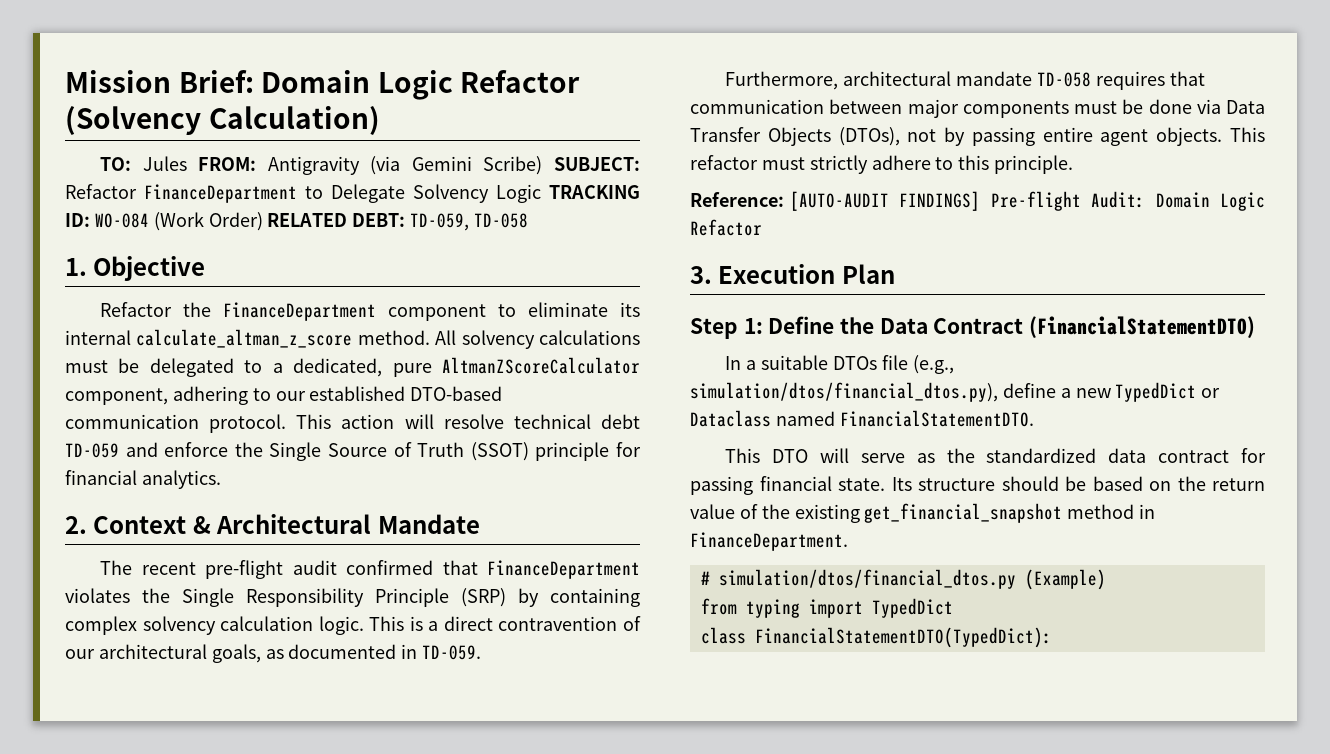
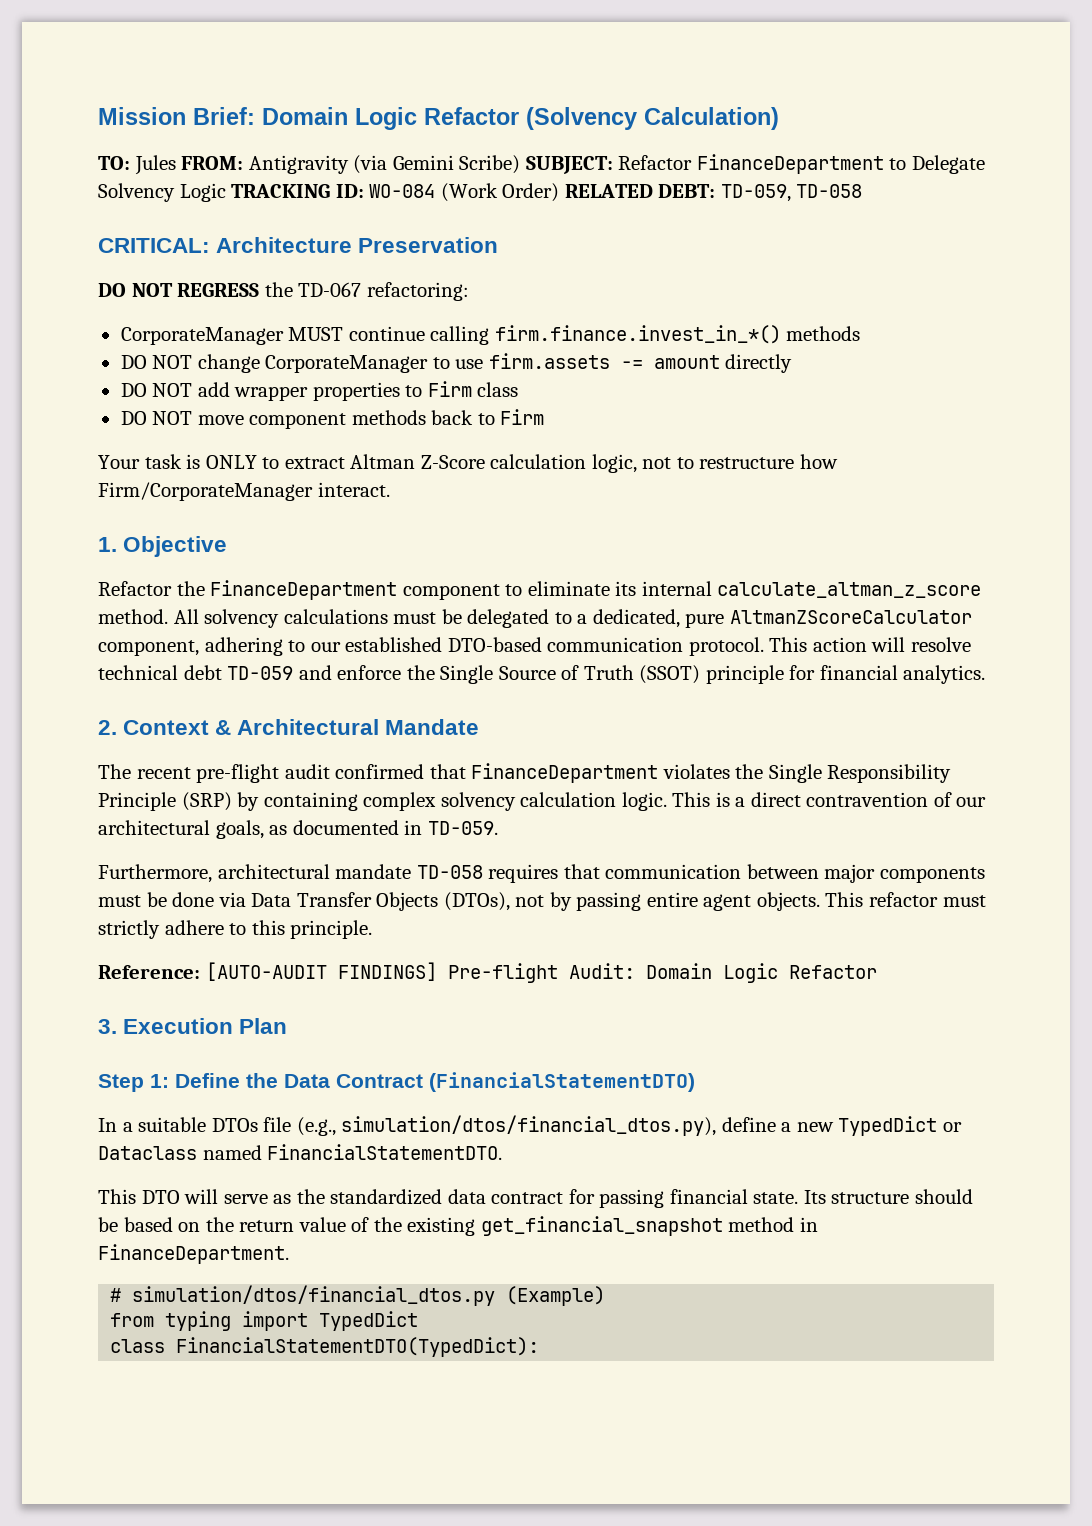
(529, 220) none -> [98,237,499,253] [98,282,469,301] [120,325,861,345] [120,353,793,373] [120,381,519,401] [120,409,545,429] [98,454,838,473] [98,482,390,501] // CRITICAL: Architecture Preservation // DO NOT REGRESS the TD-067 refactoring: // CorporateManager MUST continue calling firm.finance.invest_in_*() methods // DO NOT change CorporateManager to use firm.assets -= amount directly // DO NOT add wrapper properties to Firm class // DO NOT move component methods back to Firm // Your task is ONLY to extract Altman Z-Score calculation logic, not to restructure how Firm/CorporateManager interact.

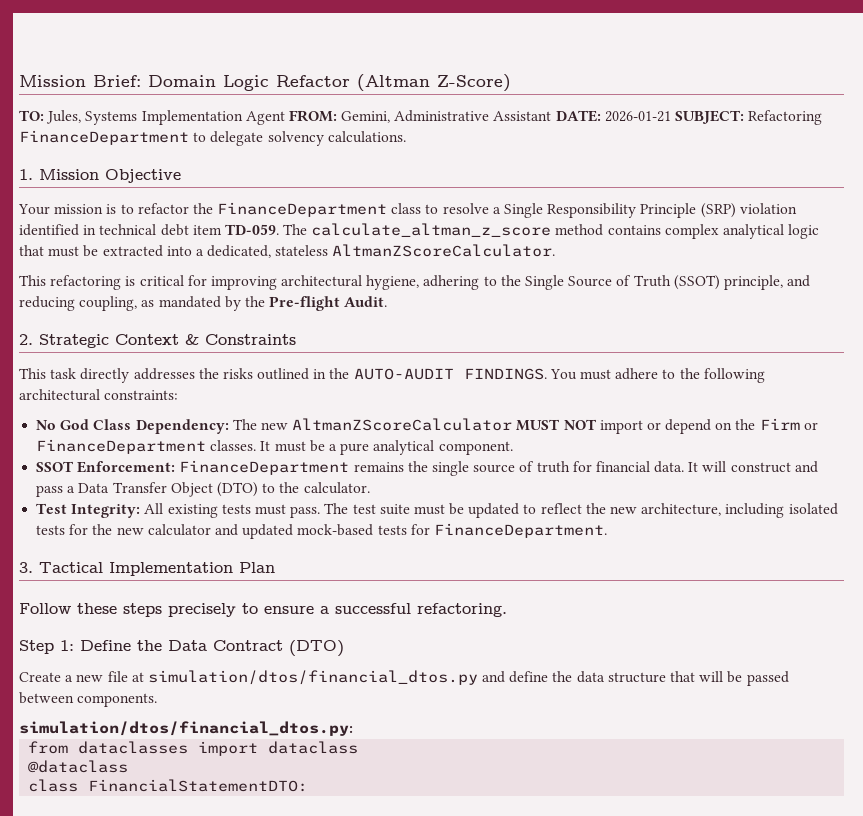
[526,107,779,130] (Solvency Calculation) -> [357,74,511,92] (Altman Z-Score)
[134,154,985,175] [98,183,863,202] [98,237,499,253] [98,282,469,301] [120,325,861,345] [120,353,793,373] [120,381,519,401] [120,409,545,429] [98,454,838,473] [98,482,390,501] [98,536,228,557] [98,580,982,600] [98,609,972,628] [98,637,971,656] [98,665,402,680] Jules FROM: Antigravity (via Gemini Scribe) SUBJECT: Refactor FinanceDepartment to Delegate Solvency Logic TRACKING ID: WO-084 (Work Order) RELATED DEBT: TD-059, TD-058 // CRITICAL: Architecture Preservation // DO NOT REGRESS the TD-067 refactoring: // CorporateManager MUST continue calling firm.finance.invest_in_*() methods // DO NOT change CorporateManager to use firm.assets -= amount directly // DO NOT add wrapper properties to Firm class // DO NOT move component methods back to Firm // Your task is ONLY to extract Altman Z-Score calculation logic, not to restructure how Firm/CorporateManager interact. // 1. Objective // Refactor the FinanceDepartment component to eliminate its internal calculate_altman_z_score method. All solvency calculations must be delegated to a dedicated, pure AltmanZScoreCalculator component, adhering to our established DTO-based communication protocol. This action will resolve technical debt TD-059 and enforce -> [46,110,823,125] [19,130,406,146] [19,169,181,183] [18,202,797,218] [19,223,820,239] [19,244,556,258] [19,275,497,290] Jules, Systems Implementation Agent FROM: Gemini, Administrative Assistant DATE: 2026-01-21 SUBJECT: Refactoring FinanceDepartment to delegate solvency calculations. // 1. Mission Objective // Your mission is to refactor the FinanceDepartment class to resolve a Single Responsibility Principle (SRP) violation identified in technical debt item TD-059. The calculate_altman_z_score method contains complex analytical logic that must be extracted into a dedicated, stateless AltmanZScoreCalculator. // This refactoring is critical for improving architectural hygiene, adhering to
[705,665,986,684] [98,719,480,735] [98,763,952,783] [98,792,987,811] [98,820,498,839] [98,864,985,883] [98,892,986,911] [98,920,373,939] [98,962,877,983] principle for financial analytics. // 2. Context & Architectural Mandate // The recent pre-flight audit confirmed that FinanceDepartment violates the Single Responsibility Principle (SRP) by containing complex solvency calculation logic. This is a direct contravention of our architectural goals, as documented in TD-059. // Furthermore, architectural mandate TD-058 requires that communication between major components must be done via Data Transfer Objects (DTOs), not by passing entire agent objects. This refactor must strictly adhere to this principle. // Reference: [AUTO-AUDIT FINDINGS] Pre-flight Audit: Domain Logic Refactor -> [723,275,811,290] [19,296,388,311] [19,334,296,348] [19,368,765,383] [19,389,179,401] [36,418,818,434] [36,439,513,455] [36,460,818,476] [36,482,370,497] [36,503,838,518] [36,523,607,539] principle, and reducing coupling, as mandated by the Pre-flight Audit. // 2. Strategic Context & Constraints // This task directly addresses the risks outlined in the AUTO-AUDIT FINDINGS. You must adhere to the following architectural constraints: // No God Class Dependency: The new AltmanZScoreCalculator MUST NOT import or depend on the Firm or FinanceDepartment classes. It must be a pure analytical component. // SSOT Enforcement: FinanceDepartment remains the single source of truth for financial data. It will construct and pass a Data Transfer Object (DTO) to the calculator. // Test Integrity: All existing tests must pass. The test suite must be updated to reflect the new architecture, including isolated tests for the new calculator and updated mock-based tests for FinanceDepartment.
[123,1018,234,1034] Execution -> [39,562,233,576] Tactical Implementation
(288, 1026) none -> [19,603,507,617] // Follow these steps precisely to ensure a successful refactoring.
[429,1072,695,1092] [98,1115,962,1136] [98,1144,503,1160] [98,1189,974,1208] [98,1216,818,1236] [98,1244,289,1264] [110,1285,606,1306] [110,1311,419,1331] [110,1337,540,1357] (FinancialStatementDTO) // In a suitable DTOs file (e.g., simulation/dtos/financial_dtos.py), define a new TypedDict or Dataclass named FinancialStatementDTO. // This DTO will serve as the standardized data contract for passing financial state. Its structure should be based on the return value of the existing get_financial_snapshot method in FinanceDepartment. // # simulation/dtos/financial_dtos.py (Example) // from typing import TypedDict // class FinancialStatementDTO(TypedDict): -> [289,640,344,657] [19,670,789,686] [19,692,158,707] [19,721,353,736] [28,741,359,756] [28,760,129,773] [28,779,309,792] (DTO) // Create a new file at simulation/dtos/financial_dtos.py and define the data structure that will be passed between components. // simulation/dtos/financial_dtos.py: // from dataclasses import dataclass // @dataclass // class FinancialStatementDTO:

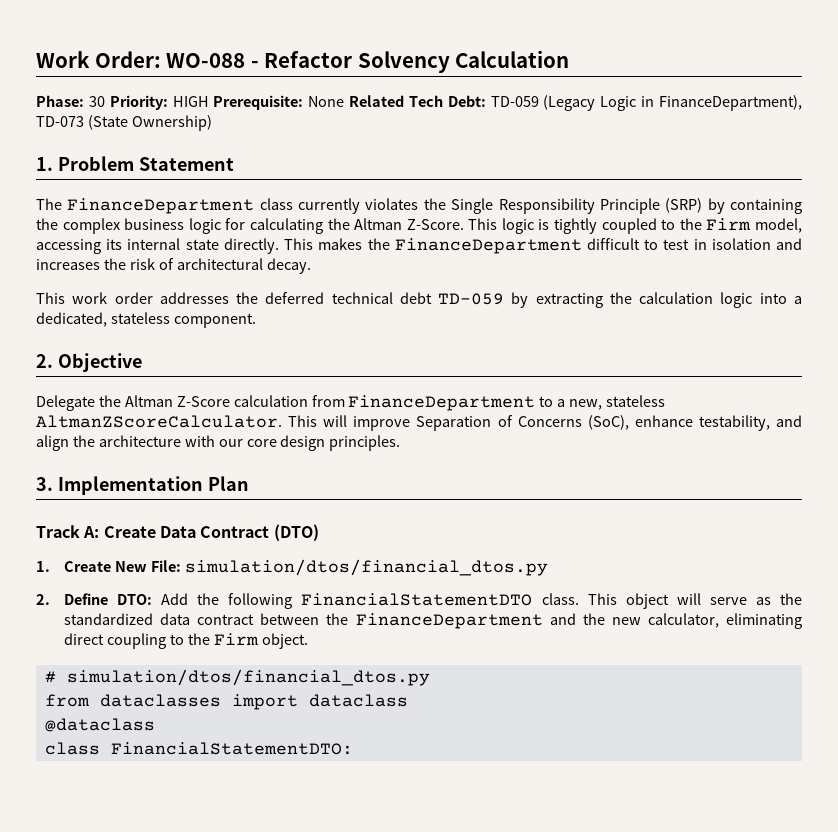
[19,74,511,92] [19,110,823,125] [19,130,406,146] [19,169,181,183] [18,202,797,218] [19,223,820,239] [19,244,556,258] [19,275,811,290] [19,296,388,311] [19,334,296,348] [19,368,765,383] [19,389,179,401] [36,418,818,434] [36,439,513,455] [36,460,818,476] [36,482,370,497] [36,503,838,518] [36,523,607,539] Mission Brief: Domain Logic Refactor (Altman Z-Score) // TO: Jules, Systems Implementation Agent FROM: Gemini, Administrative Assistant DATE: 2026-01-21 SUBJECT: Refactoring FinanceDepartment to delegate solvency calculations. // 1. Mission Objective // Your mission is to refactor the FinanceDepartment class to resolve a Single Responsibility Principle (SRP) violation identified in technical debt item TD-059. The calculate_altman_z_score method contains complex analytical logic that must be extracted into a dedicated, stateless AltmanZScoreCalculator. // This refactoring is critical for improving architectural hygiene, adhering to the Single Source of Truth (SSOT) principle, and reducing coupling, as mandated by the Pre-flight Audit. // 2. Strategic Context & Constraints // This task directly addresses the risks outlined in the AUTO-AUDIT FINDINGS. You must adhere to the following architectural constraints: // No God Class Dependency: The new AltmanZScoreCalculator MUST NOT import or depend on the Firm or FinanceDepartment classes. It must be a pure analytical component. // SSOT Enforcement: FinanceDepartment remains the single source of truth for financial data. It will construct and pass a Data Transfer Object (DTO) to the calculator. // Test Integrity: All existing tests must pass. The test suite must be updated to reflect the new architecture, including isolated tests for the new calculator and updated mock-based tests for FinanceDepartment. -> [36,50,570,73] [36,95,802,111] [36,115,212,131] [36,156,234,171] [36,198,803,214] [36,218,803,234] [36,238,802,254] [36,258,311,274] [36,292,802,308] [36,312,256,328] [36,353,142,372] [36,395,666,411] [36,415,803,431] [36,435,401,451] Work Order: WO-088 - Refactor Solvency Calculation // Phase: 30 Priority: HIGH Prerequisite: None Related Tech Debt: TD-059 (Legacy Logic in FinanceDepartment), TD-073 (State Ownership) // 1. Problem Statement // The FinanceDepartment class currently violates the Single Responsibility Principle (SRP) by containing the complex business logic for calculating the Altman Z-Score. This logic is tightly coupled to the Firm model, accessing its internal state directly. This makes the FinanceDepartment difficult to test in isolation and increases the risk of architectural decay. // This work order addresses the deferred technical debt TD-059 by extracting the calculation logic into a dedicated, stateless component. // 2. Objective // Delegate the Altman Z-Score calculation from FinanceDepartment to a new, stateless AltmanZScoreCalculator. This will improve Separation of Concerns (SoC), enhance testability, and align the architecture with our core design principles.
[39,562,103,573] Tactical -> (53, 484) none
[19,603,507,617] [19,640,344,657] [19,670,789,686] [19,692,158,707] [19,721,353,736] Follow these steps precisely to ensure a successful refactoring. // Step 1: Define the Data Contract (DTO) // Create a new file at simulation/dtos/financial_dtos.py and define the data structure that will be passed between components. // simulation/dtos/financial_dtos.py: -> [36,524,319,541] [36,559,548,576] [36,593,802,609] [64,613,802,629] [64,633,308,649] [44,669,430,686] Track A: Create Data Contract (DTO) // 1. Create New File: simulation/dtos/financial_dtos.py // 2. Define DTO: Add the following FinancialStatementDTO class. This object will serve as the standardized data contract between the FinanceDepartment and the new calculator, eliminating direct coupling to the Firm object. // # simulation/dtos/financial_dtos.py

